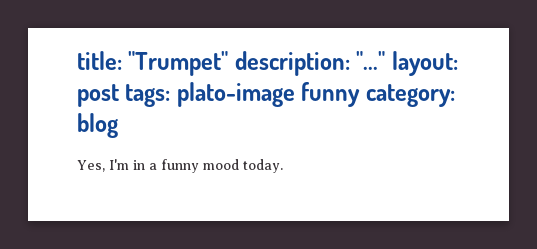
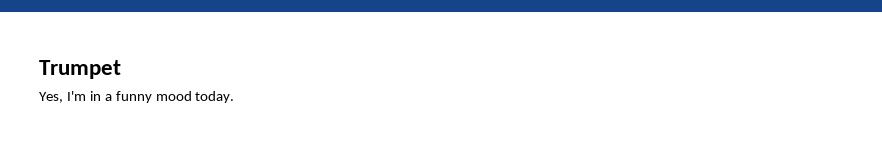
[77,51,458,76] [77,82,455,107] [77,113,118,138] title: "Trumpet" description: "..." layout: post tags: plato-image funny category: blog -> [39,60,121,79] Trumpet

